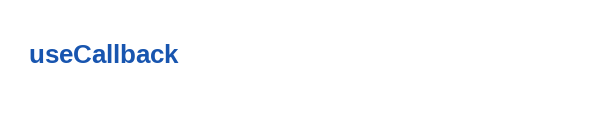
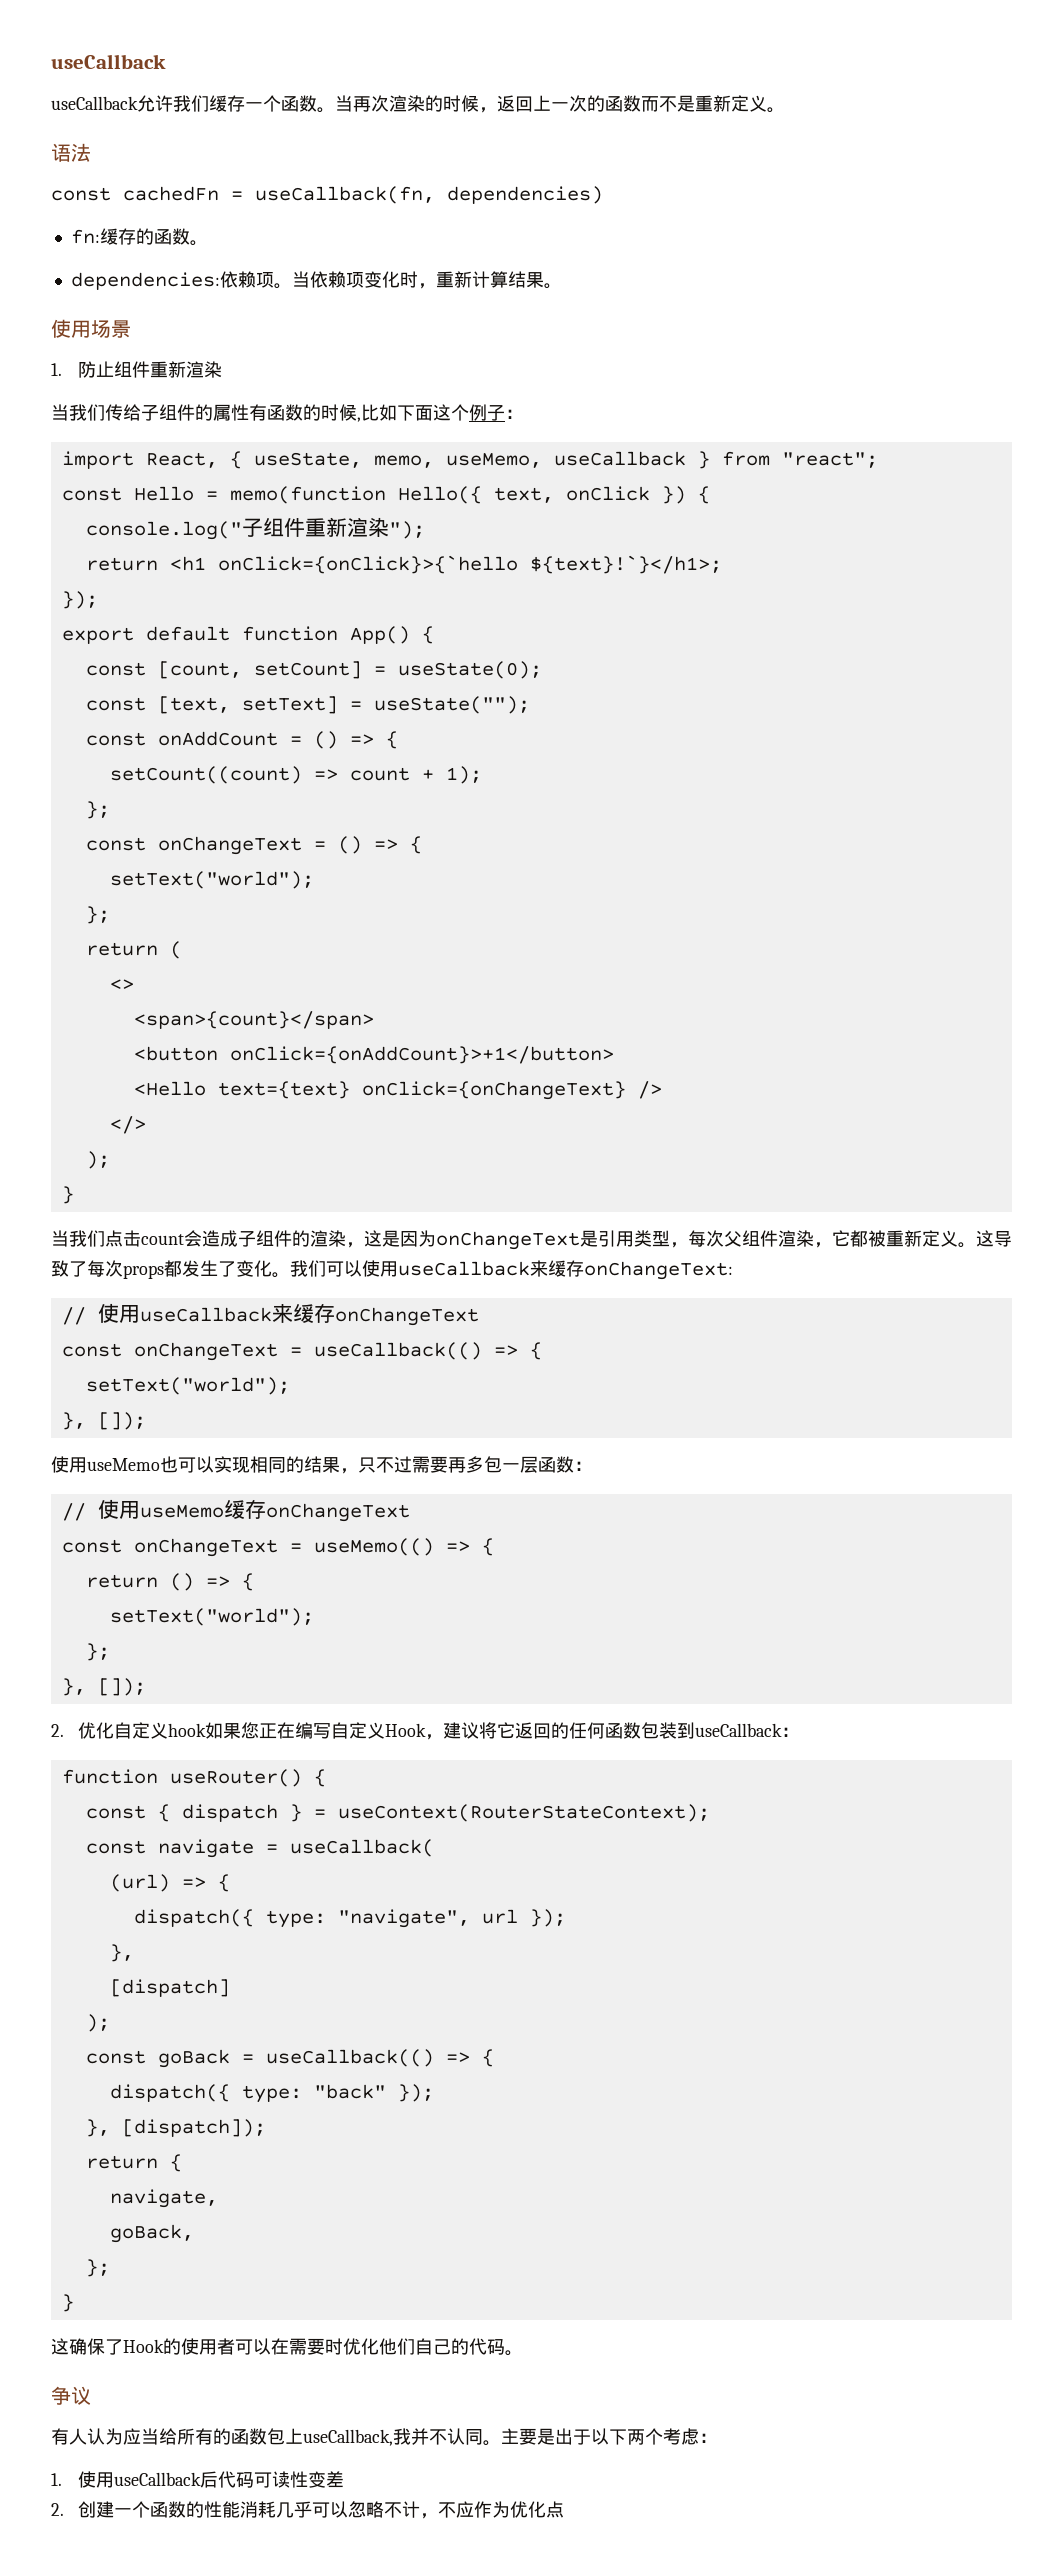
[29,44,179,63] useCallback -> [51,54,166,69] [51,95,785,113] [51,143,91,162] [51,186,603,204] [70,228,208,246] [70,271,562,290] [51,319,131,338] [51,361,222,378] [51,404,523,422] [61,451,878,469] [61,486,710,504] [85,517,425,540] [85,555,722,574] [61,591,98,609] [61,626,434,644] [85,661,542,679] [85,696,530,714] [85,731,398,749] [109,766,482,784] [85,801,110,819] [85,836,422,855] [109,871,314,889] [85,906,110,924] [85,941,182,959] [109,979,134,990] [133,1011,374,1029] [133,1046,614,1064] [133,1081,662,1100] [109,1116,146,1134] [85,1151,110,1169] [61,1186,74,1204] [51,1230,1012,1250] [51,1260,733,1280] [61,1303,479,1326] [61,1342,542,1361] [85,1377,290,1395] [61,1412,146,1430] [51,1456,592,1474] [61,1499,410,1522] [61,1538,494,1557] [85,1573,254,1591] [109,1608,314,1626] [85,1643,110,1661] [61,1678,146,1696] [51,1722,799,1740] [61,1769,326,1787] [85,1804,710,1822] [85,1839,434,1858] [109,1874,230,1892] [133,1909,566,1928] [109,1944,134,1962] [109,1979,230,1997] [85,2014,110,2032] [85,2049,494,2068] [109,2084,434,2103] [85,2119,266,2137] [85,2154,182,2172] [109,2189,218,2208] [109,2224,194,2243] [85,2259,110,2277] [61,2294,74,2312] [51,2338,523,2356] [51,2386,91,2405] [51,2428,717,2446] [51,2471,344,2488] [51,2501,564,2519] useCallback // useCallback允许我们缓存一个函数。当再次渲染的时候，返回上一次的函数而不是重新定义。 // 语法 // const cachedFn = useCallback(fn, dependencies) // fn:缓存的函数。 // dependencies:依赖项。当依赖项变化时，重新计算结果。 // 使用场景 // 1.防止组件重新渲染 // 当我们传给子组件的属性有函数的时候,比如下面这个例子： // import React, { useState, memo, useMemo, useCallback } from "react"; // const Hello = memo(function Hello({ text, onClick }) { // console.log("子组件重新渲染"); // return <h1 onClick={onClick}>{`hello ${text}!`}</h1>; // }); // export default function App() { // const [count, setCount] = useState(0); // const [text, setText] = useState(""); // const onAddCount = () => { // setCount((count) => count + 1); // }; // const onChangeText = () => { // setText("world"); // }; // return ( // <> // <span>{count}</span> // <button onClick={onAddCount}>+1</button> // <Hello text={text} onClick={onChangeText} /> // </> // ); // } // 当我们点击count会造成子组件的渲染，这是因为onChangeText是引用类型，每次父组件渲染，它都被重新定义。这导致了每次props都发生了变化。我们可以使用useCallback来缓存onChangeText: // // 使用useCallback来缓存onChangeText // const onChangeText = useCallback(() => { // setText("world"); // }, []); // 使用useMemo也可以实现相同的结果，只不过需要再多包一层函数： // // 使用useMemo缓存onChangeText // const onChangeText = useMemo(() => { // return () => { // setText("world"); // }; // }, []); // 2.优化自定义hook如果您正在编写自定义Hook，建议将它返回的任何函数包装到useCallback： // function useRouter() { // const { dispatch } = useContext(RouterStateContext); // const navigate = useCallback( // (url) => { // dispatch({ type: "navigate", url }); // }, // [dispatch] // ); // const goBack = useCallback(() => { // dispatch({ type: "back" }); // }, [dispatch]); // return { // navigate, // goBack, // }; // } // 这确保了Hook的使用者可以在需要时优化他们自己的代码。 // 争议 // 有人认为应当给所有的函数包上useCallback,我并不认同。主要是出于以下两个考虑： // 1.使用useCallback后代码可读性变差 // 2.创建一个函数的性能消耗几乎可以忽略不计，不应作为优化点

